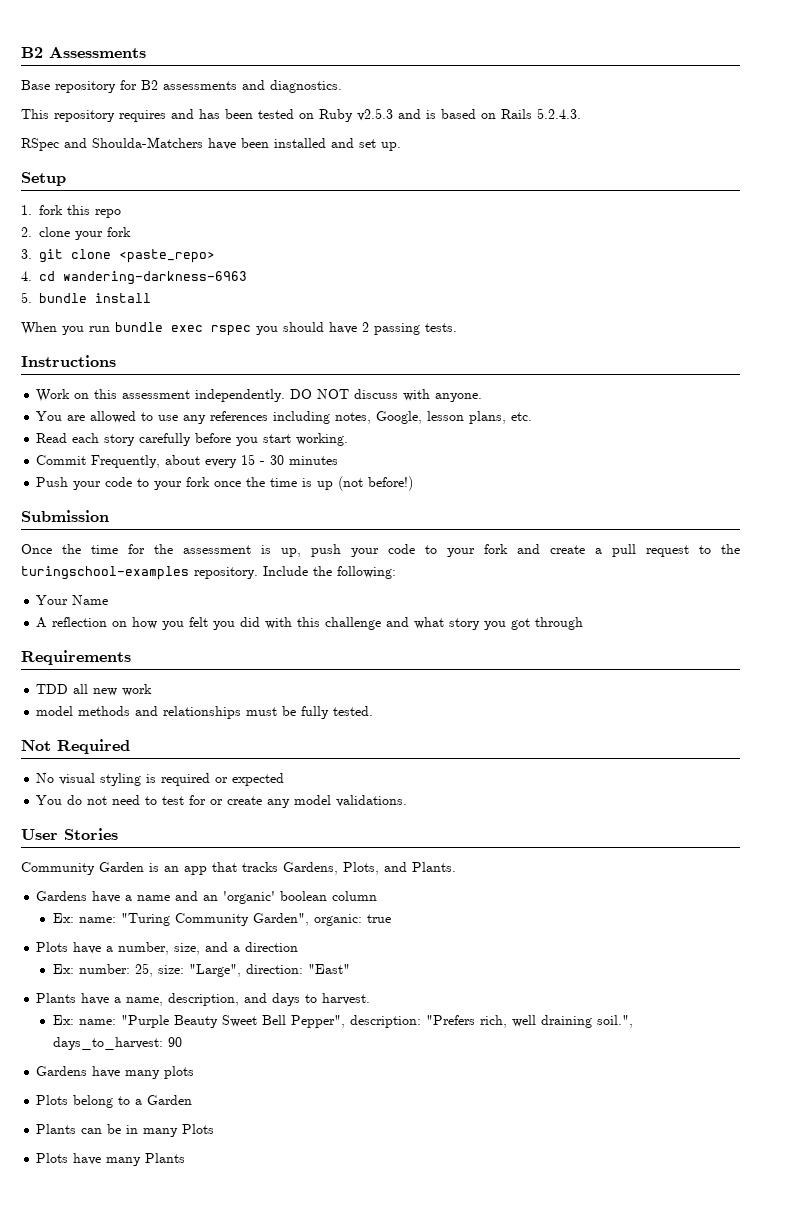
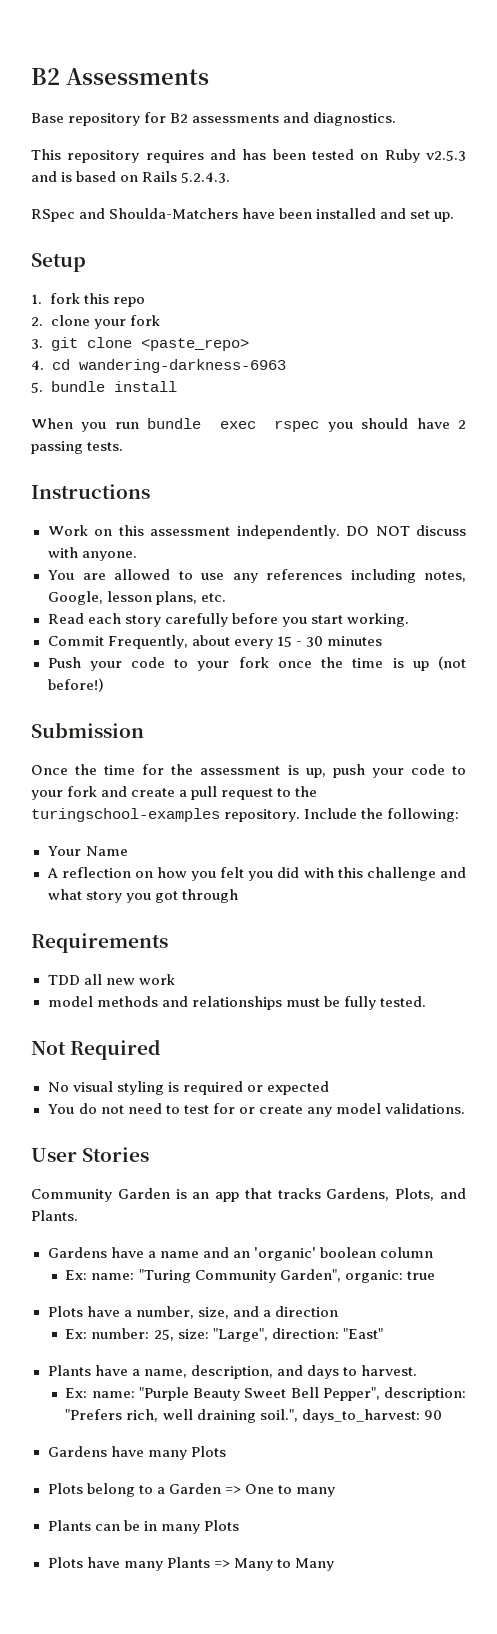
[164,1066,195,1079] plots -> [190,1446,226,1457] Plots
(193, 1100) none -> [224,1484,335,1497] => One to many
(186, 1158) none -> [213,1558,334,1571] => Many to Many

